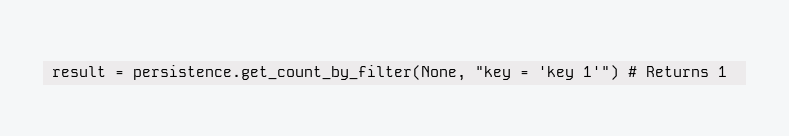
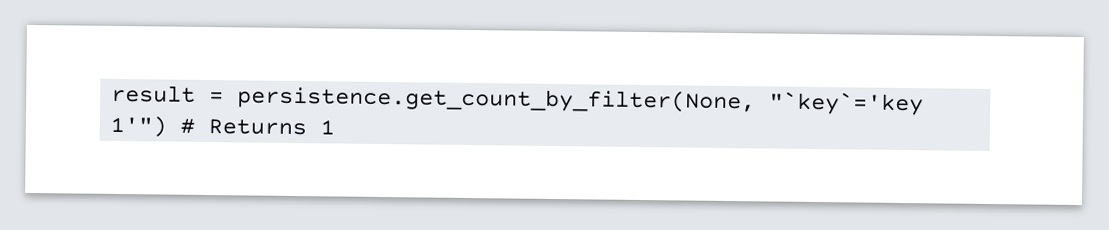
[474,66,574,80] "key = 'key -> [769,91,925,116] "`key`='key

